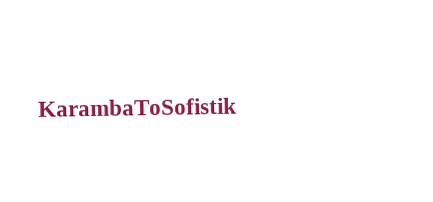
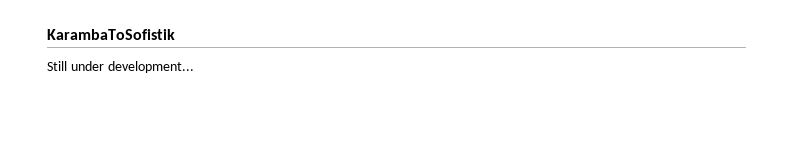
(237, 107) none -> [47,61,194,73] // Still under development...

